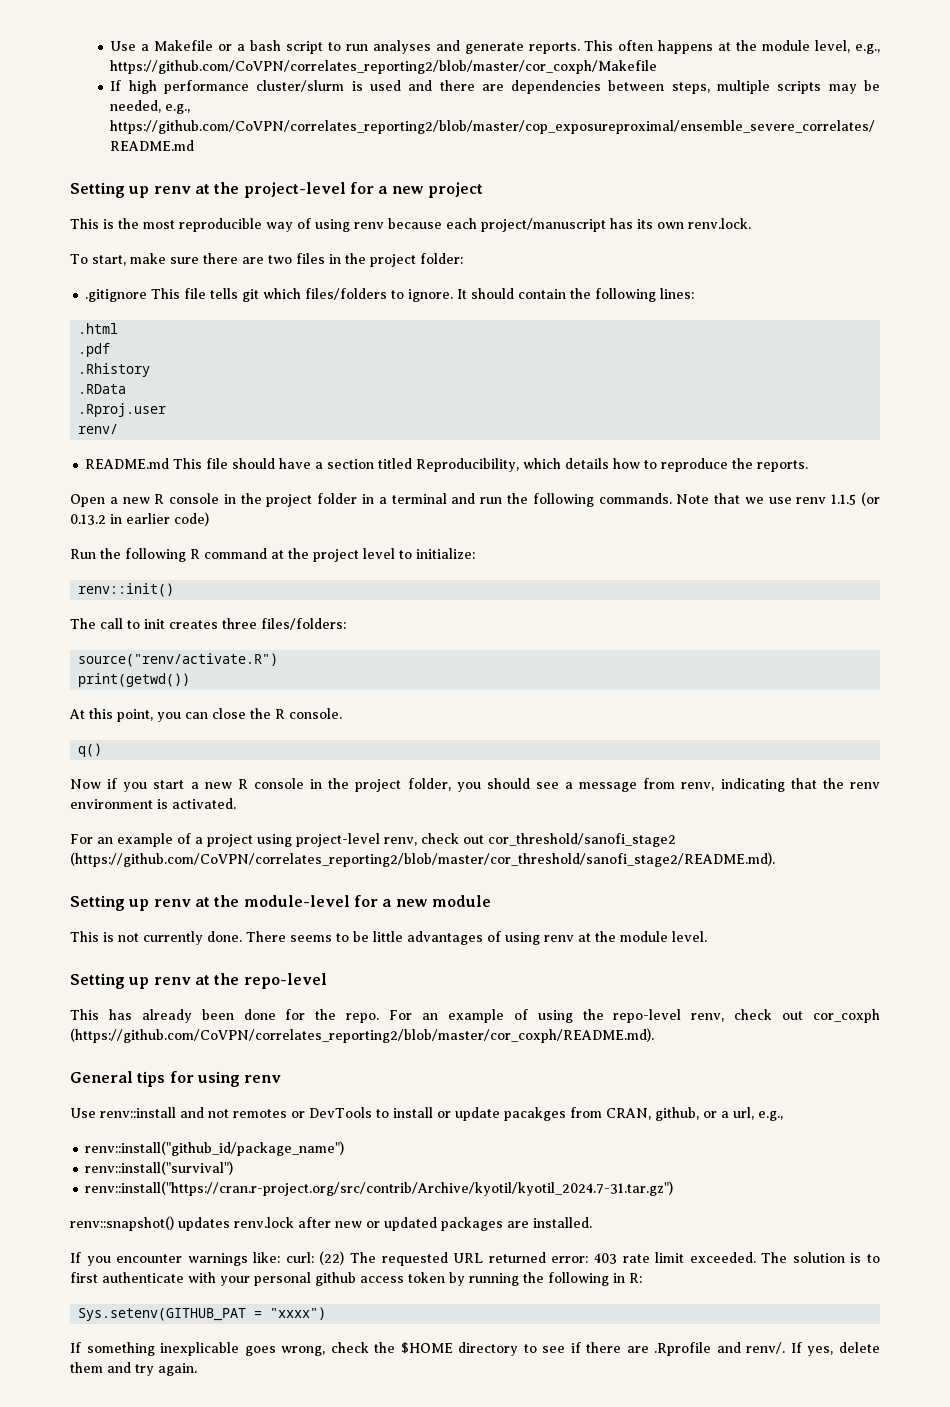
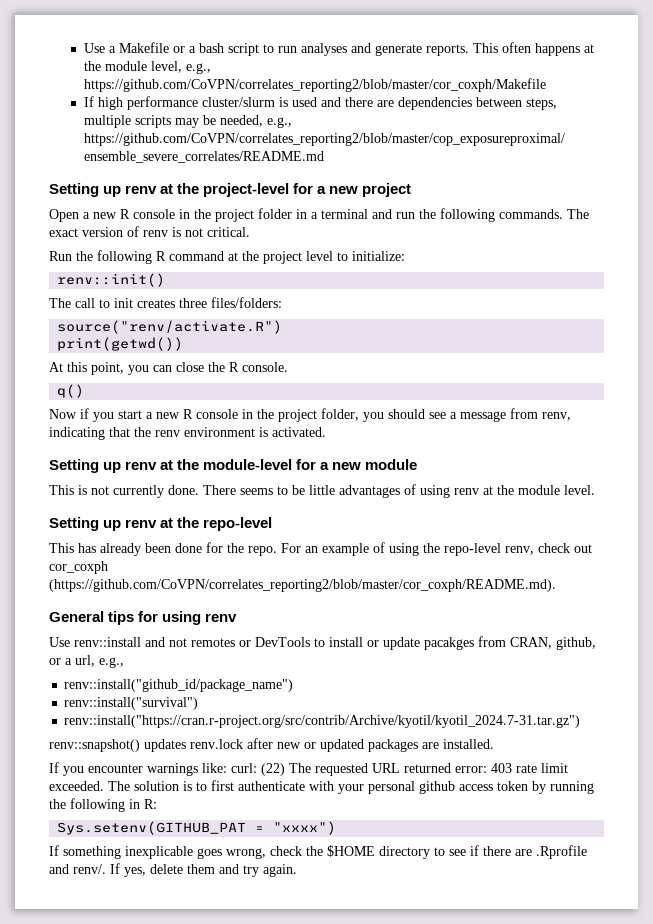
[70,218,751,232] [70,253,463,267] [85,288,695,302] [78,323,119,334] [78,343,111,357] [78,363,151,377] [78,384,127,394] [78,403,167,417] [78,424,119,434] [85,458,809,472] // This is the most reproducible way of using renv because each project/manuscript has its own renv.lock. // To start, make sure there are two files in the project folder: // .gitignore This file tells git which files/folders to ignore. It should contain the following lines: // .html // .pdf // .Rhistory // .RData // .Rproj.user // renv/ // README.md This file should have a section titled Reproducibility, which details how to reproduce the reports. -> (412, 190) none
[676,492,880,506] [70,512,209,526] Note that we use renv 1.1.5 (or 0.13.2 in earlier code) -> [567,209,589,219] [49,226,250,237] The exact version of renv is not critical.
[70,833,676,847] [70,852,775,867] // For an example of a project using project-level renv, check out cor_threshold/sanofi_stage2 (https://github.com/CoVPN/correlates_reporting2/blob/master/cor_threshold/sanofi_stage2/README.md). -> (326, 432) none

